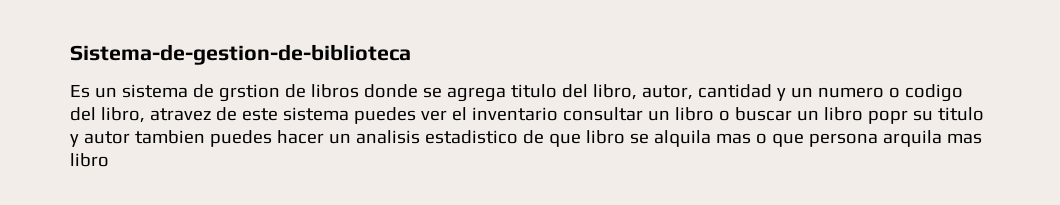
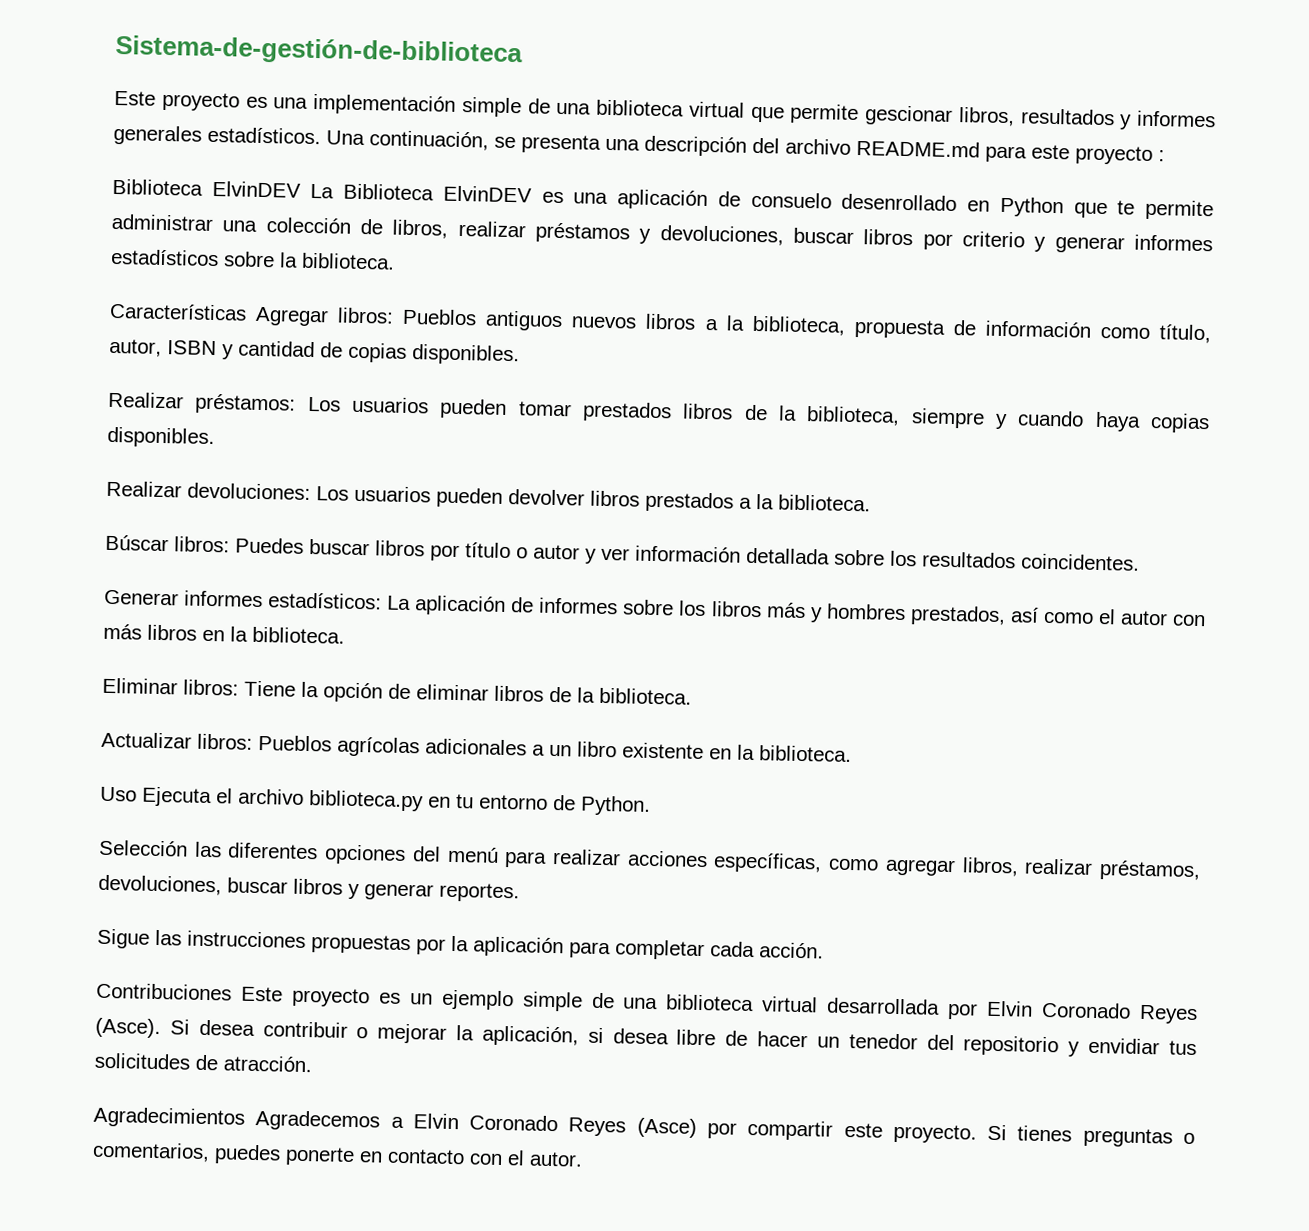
[70,44,411,65] [70,84,963,102] [70,107,984,124] [70,130,982,147] [70,153,109,167] Sistema-de-gestion-de-biblioteca // Es un sistema de grstion de libros donde se agrega titulo del libro, autor, cantidad y un numero o codigo del libro, atravez de este sistema puedes ver el inventario consultar un libro o buscar un libro popr su titulo y autor tambien puedes hacer un analisis estadistico de que libro se alquila mas o que persona arquila mas libro -> [115,34,523,68] [114,90,1216,130] [113,124,1165,165] [112,178,1215,221] [111,213,1214,254] [111,248,395,270] [109,302,1211,344] [109,338,520,366] [108,391,1211,434] [107,426,215,449] [106,480,871,513] [105,534,1140,571] [104,589,1206,627] [103,623,345,644] [102,677,692,705] [101,731,852,763] [100,786,651,816] [99,839,1201,882] [98,874,520,903] [97,928,824,961] [96,982,1198,1025] [95,1017,1198,1057] [94,1052,312,1073] [93,1106,1196,1148] [92,1141,583,1167] Sistema-de-gestión-de-biblioteca // Este proyecto es una implementación simple de una biblioteca virtual que permite gescionar libros, resultados y informes generales estadísticos. Una continuación, se presenta una descripción del archivo README.md para este proyecto : // Biblioteca ElvinDEV La Biblioteca ElvinDEV es una aplicación de consuelo desenrollado en Python que te permite administrar una colección de libros, realizar préstamos y devoluciones, buscar libros por criterio y generar informes estadísticos sobre la biblioteca. // Características Agregar libros: Pueblos antiguos nuevos libros a la biblioteca, propuesta de información como título, autor, ISBN y cantidad de copias disponibles. // Realizar préstamos: Los usuarios pueden tomar prestados libros de la biblioteca, siempre y cuando haya copias disponibles. // Realizar devoluciones: Los usuarios pueden devolver libros prestados a la biblioteca. // Búscar libros: Puedes buscar libros por título o autor y ver información detallada sobre los resultados coincidentes. // Generar informes estadísticos: La aplicación de informes sobre los libros más y hombres prestados, así como el autor con más libros en la biblioteca. // Eliminar libros: Tiene la opción de eliminar libros de la biblioteca. // Actualizar libros: Pueblos agrícolas adicionales a un libro existente en la biblioteca. // Uso Ejecuta el archivo biblioteca.py en tu entorno de Python. // Selección las diferentes opciones del menú para realizar acciones específicas, como agregar libros, realizar préstamos, devoluciones, buscar libros y generar reportes. // Sigue las instrucciones propuestas por la aplicación para completar cada acción. // Contribuciones Este proyecto es un ejemplo simple de una biblioteca virtual desarrollada por Elvin Coronado Reyes (Asce). Si desea contribuir o mejorar la aplicación, si desea libre de hacer un tenedor del repositorio y envidiar tus solicitudes de atracción. // Agradecimientos Agradecemos a Elvin Coronado Reyes (Asce) por compartir este proyecto. Si tienes preguntas o comentarios, puedes ponerte en contacto con el autor.

